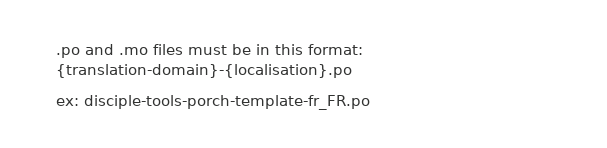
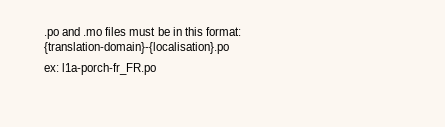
[84,95,370,110] disciple-tools-porch-template-fr_FR.po -> [62,63,157,75] l1a-porch-fr_FR.po

